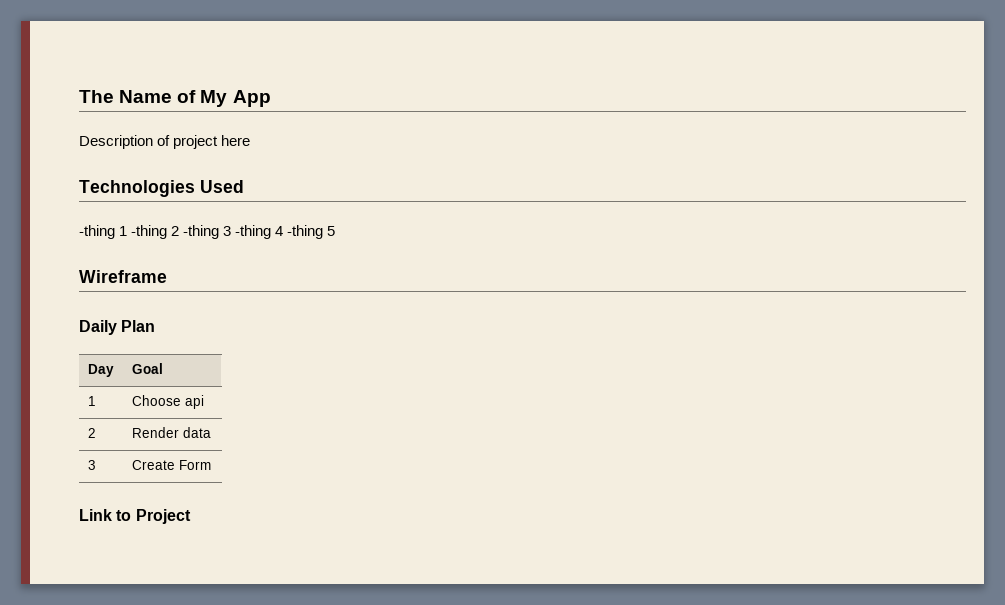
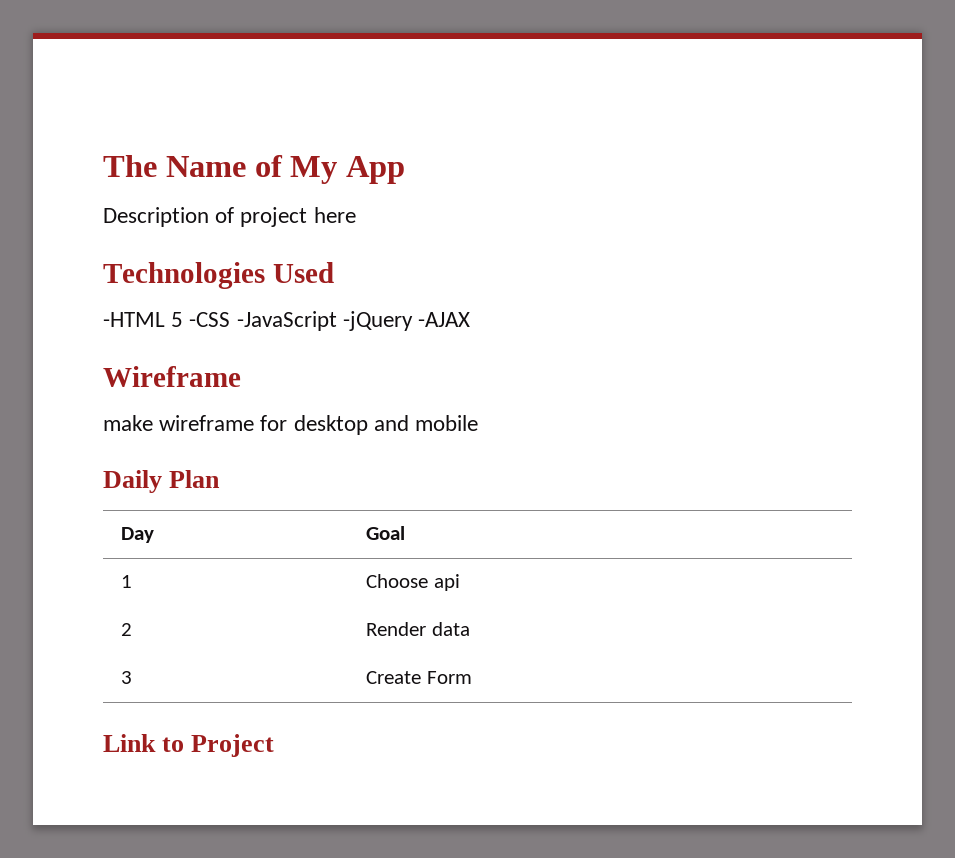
[79,225,336,239] [79,270,167,283] -thing 1 -thing 2 -thing 3 -thing 4 -thing 5 // Wireframe -> [103,311,471,331] [103,366,241,387] [103,415,479,435] -HTML 5 -CSS -JavaScript -jQuery -AJAX // Wireframe // make wireframe for desktop and mobile

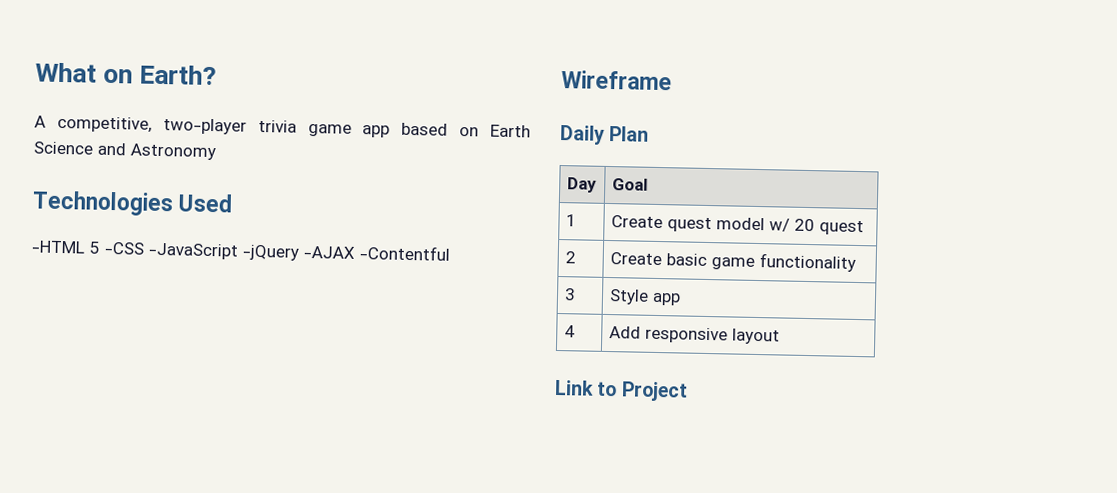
[103,155,406,184] [103,207,356,227] The Name of My App // Description of project here -> [35,62,218,86] [34,115,531,138] [33,141,216,161] What on Earth? // A competitive, two-player trivia game app based on Earth Science and Astronomy
(471, 319) none -> [359,245,450,261] -Contentful
[103,415,479,435] // make wireframe for desktop and mobile -> (672, 80) none
[366,574,460,591] [121,623,133,636] [366,622,470,636] [121,671,133,684] [366,671,472,684] Choose api // 2 | Render data // 3 | Create Form -> [610,215,864,236] [564,251,576,264] [609,252,856,272] [563,288,576,301] [608,289,681,306] [563,325,575,338] [608,326,780,345] Create quest model w/ 20 quest // 2 | Create basic game functionality // 3 | Style app // 4 | Add responsive layout

